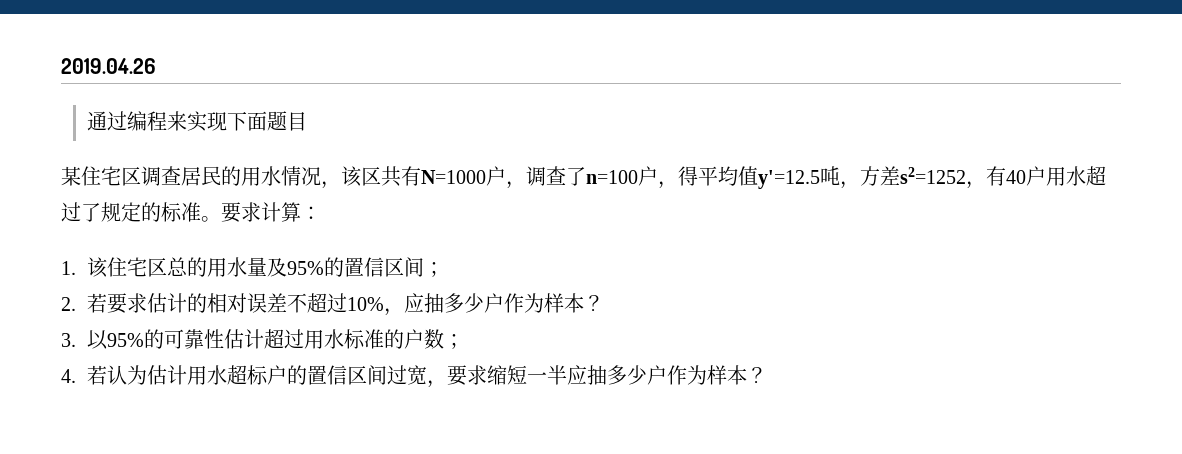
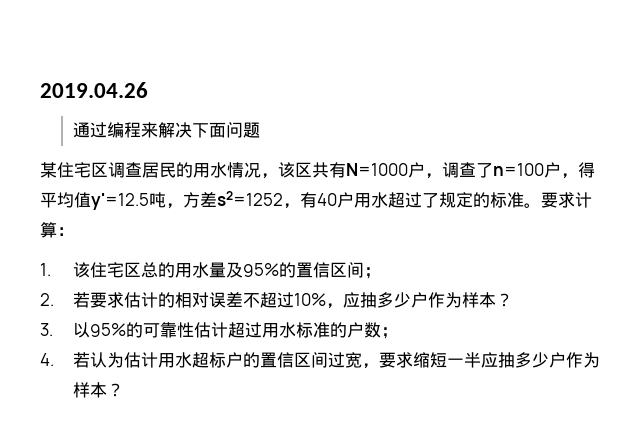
[186,111,267,132] 实现下面 -> [157,122,243,138] 解决下面问
[286,112,307,131] 目 -> (260, 130) none

